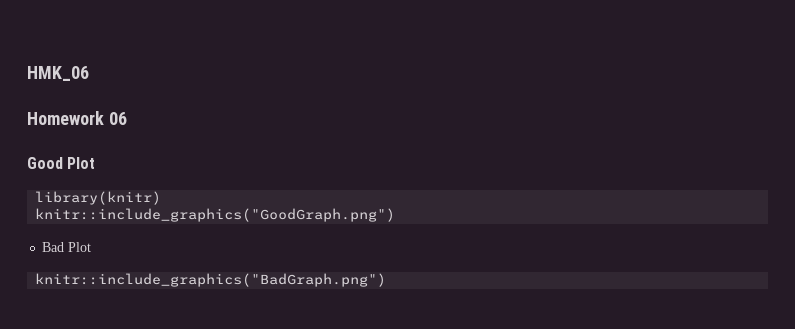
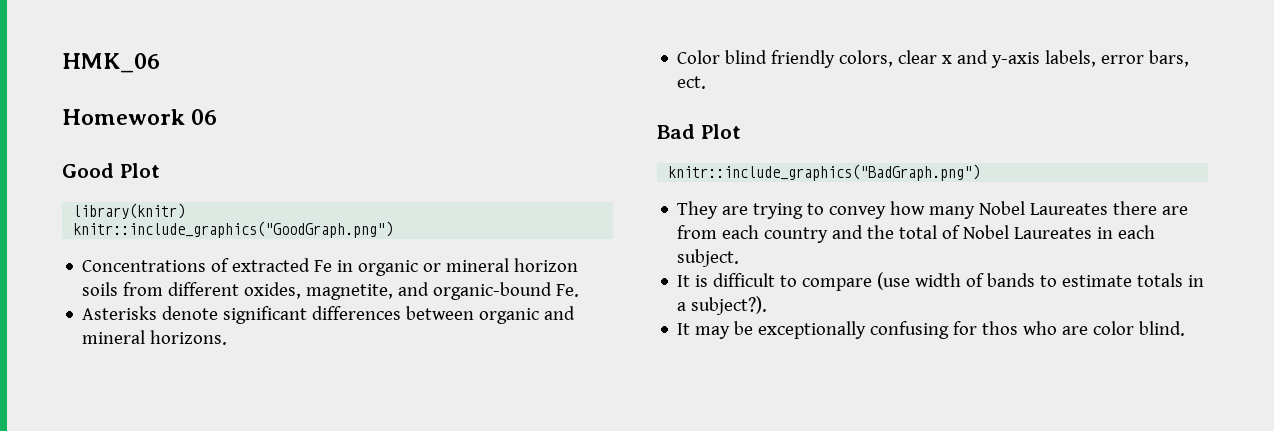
[42,242,92,252] [35,273,387,287] Bad Plot // knitr::include_graphics("BadGraph.png") -> [82,258,579,276] [82,282,580,300] [82,306,576,324] [82,330,228,345] [677,50,1190,68] [677,76,707,89] [657,124,741,139] [668,164,981,181] [677,201,1189,219] [677,225,1156,243] [677,249,740,267] [677,272,1205,291] [677,296,768,315] [677,321,1186,339] Concentrations of extracted Fe in organic or mineral horizon soils from different oxides, magnetite, and organic-bound Fe. // Asterisks denote significant differences between organic and mineral horizons. // Color blind friendly colors, clear x and y-axis labels, error bars, ect. // Bad Plot // knitr::include_graphics("BadGraph.png") // They are trying to convey how many Nobel Laureates there are from each country and the total of Nobel Laureates in each subject. // It is difficult to compare (use width of bands to estimate totals in a subject?). // It may be exceptionally confusing for thos who are color blind.

